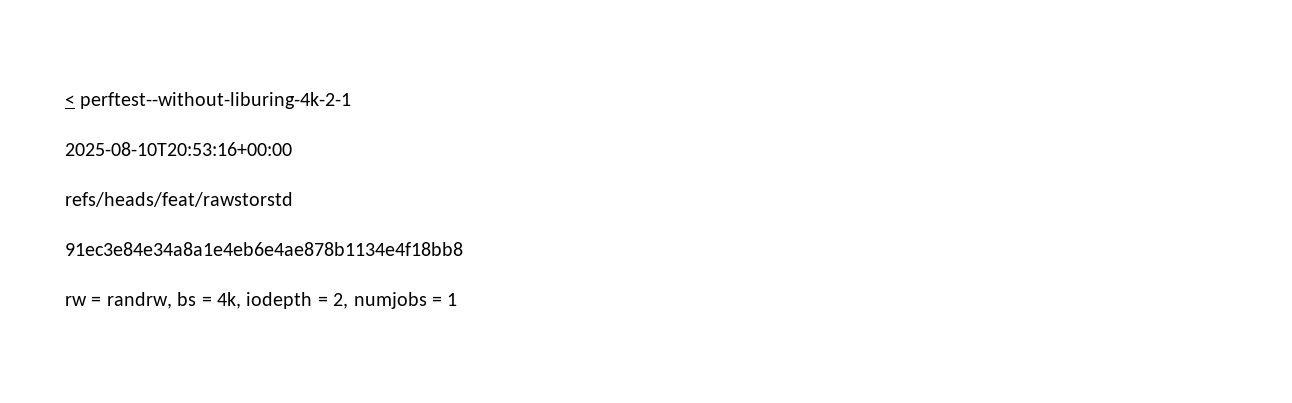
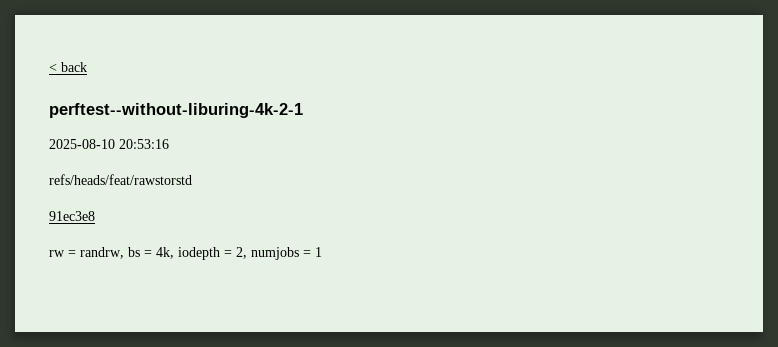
(75, 100) none -> [61,62,87,72] back //
[65,142,292,156] 2025-08-10T20:53:16+00:00 -> [49,139,169,149] 2025-08-10 20:53:16
[65,242,463,256] 91ec3e84e34a8a1e4eb6e4ae878b1134e4f18bb8 -> [49,211,95,221] 91ec3e8

